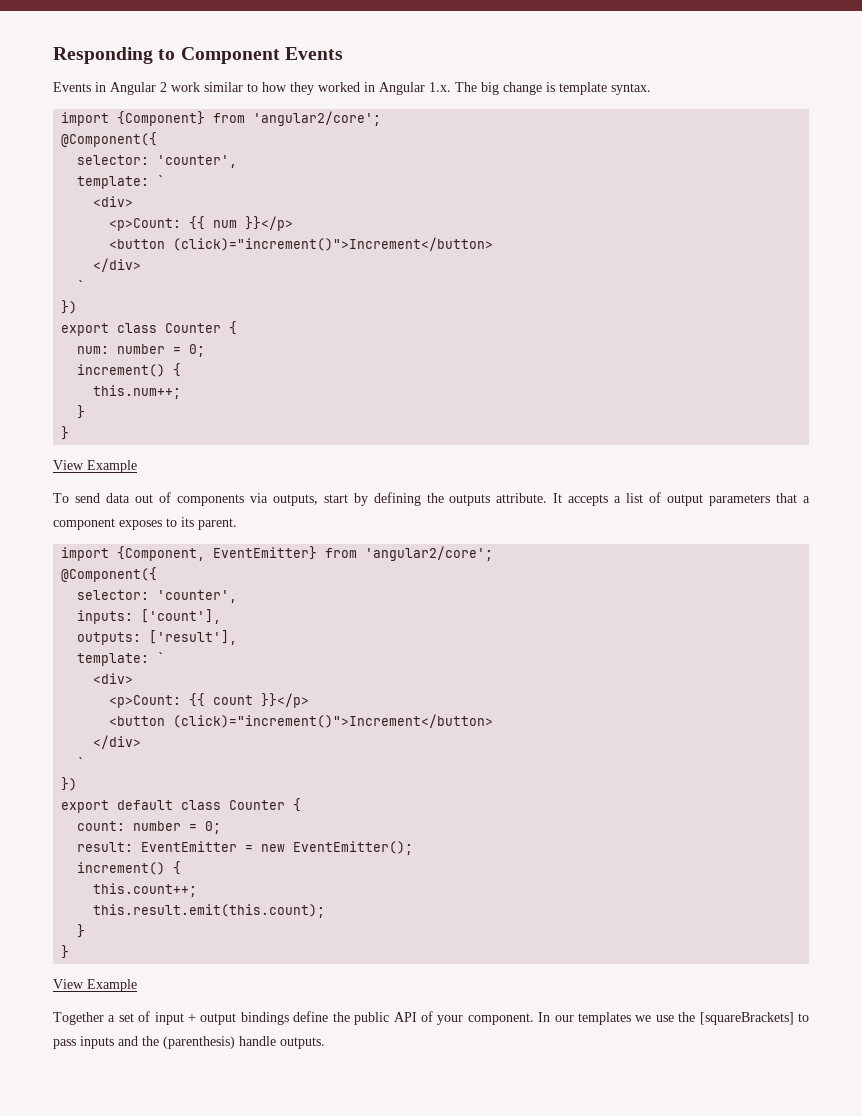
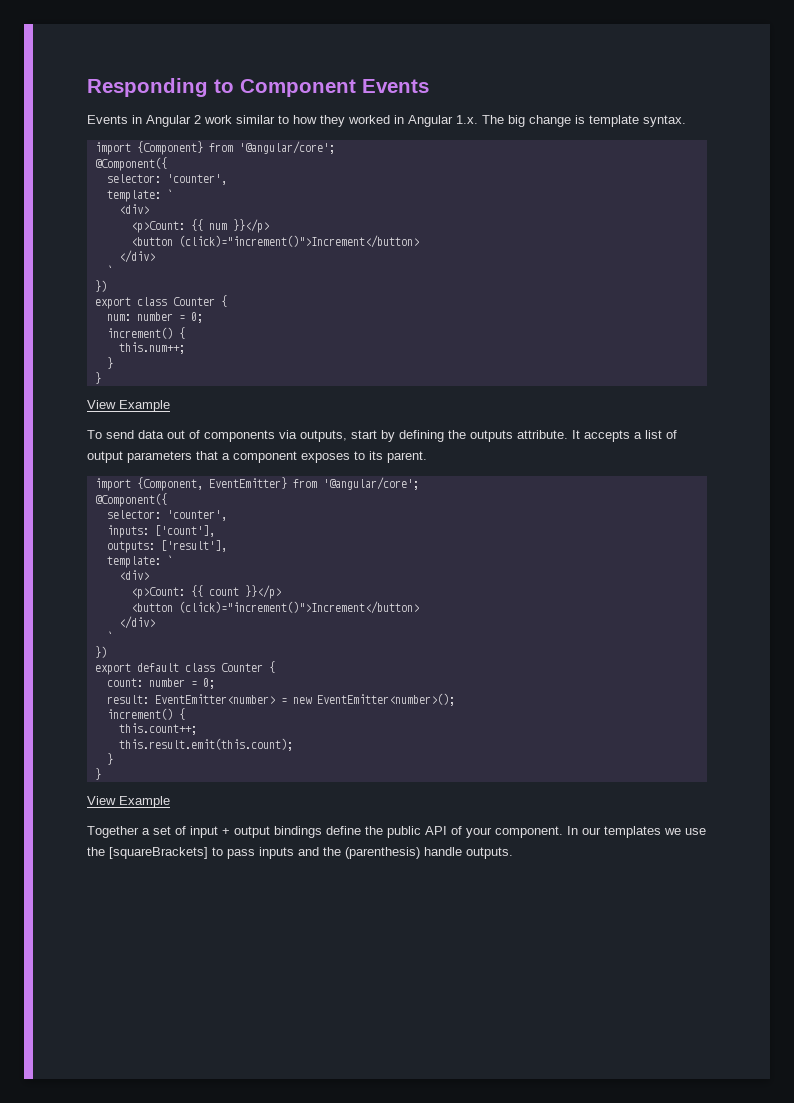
[253,111,382,126] 'angular2/core'; -> [238,141,335,154] '@angular/core';
[365,546,494,561] 'angular2/core'; -> [322,477,419,490] '@angular/core';
[141,841,238,852] EventEmitter -> [154,694,275,704] EventEmitter<number>
[293,841,414,855] EventEmitter(); -> [316,693,455,706] EventEmitter<number>();

